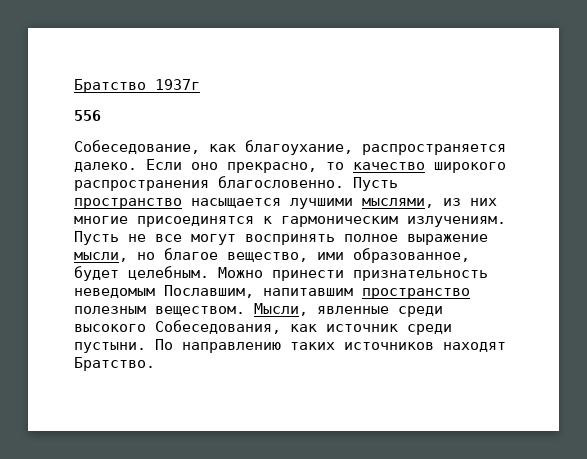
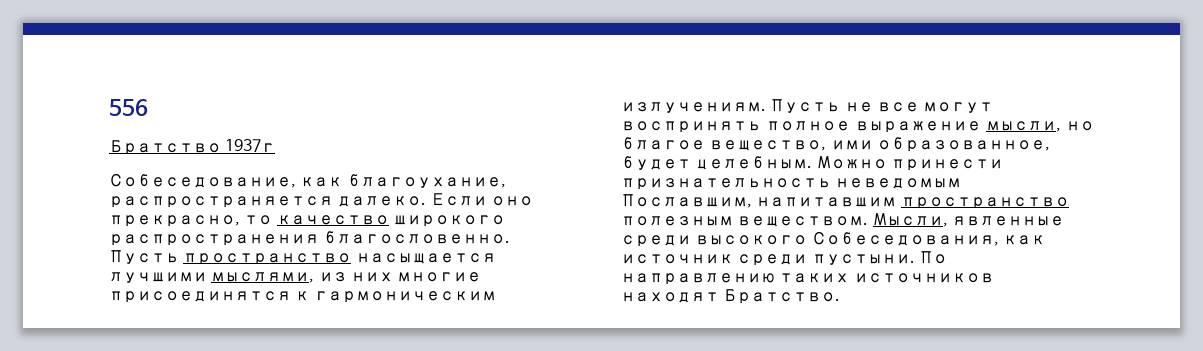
(74, 86) none -> [109,99,148,116] 556 //
[74,110,101,121] // 556 -> (276, 146) none

